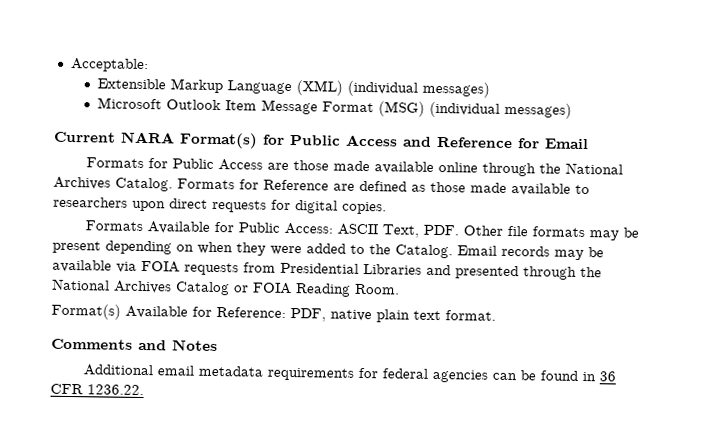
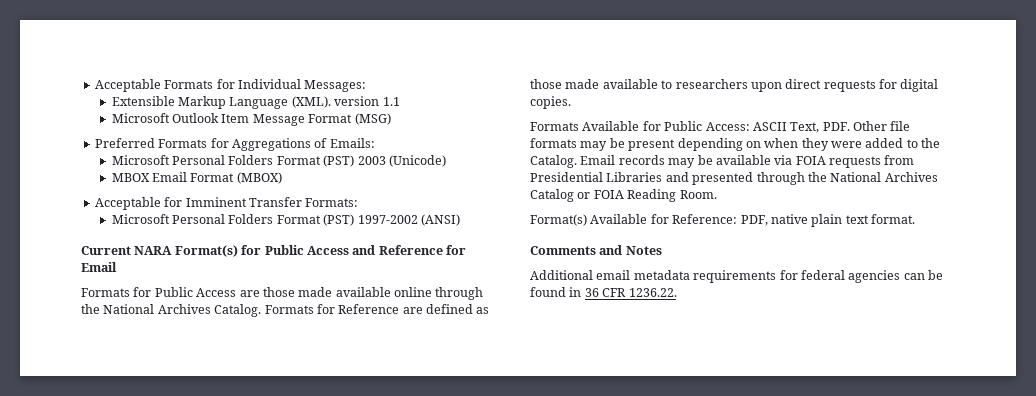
[69,57,149,73] Acceptable: -> [94,79,367,92] Acceptable Formats for Individual Messages:
[295,80,490,98] (XML) (individual messages) -> [291,96,400,108] (XML). version 1.1
[428,101,572,119] (individual messages) -> [94,138,375,151] [111,155,446,167] [111,172,282,184] [94,197,359,210] [111,214,460,226] // Preferred Formats for Aggregations of Emails: // Microsoft Personal Folders Format (PST) 2003 (Unicode) // MBOX Email Format (MBOX) // Acceptable for Imminent Transfer Formats: // Microsoft Personal Folders Format (PST) 1997-2002 (ANSI)

